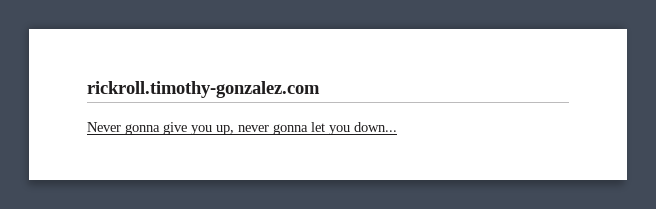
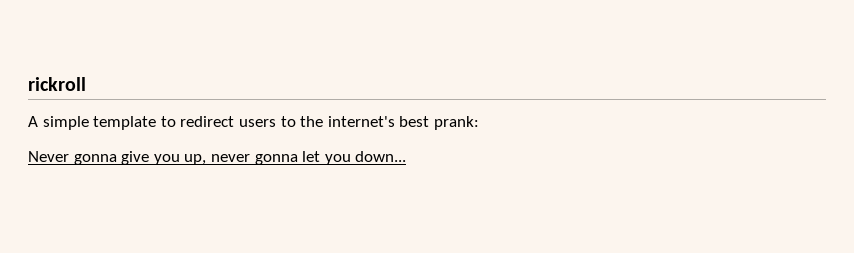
[87,81,320,98] rickroll.timothy-gonzalez.com -> [28,77,86,91] [28,116,479,130] rickroll // A simple template to redirect users to the internet's best prank:

